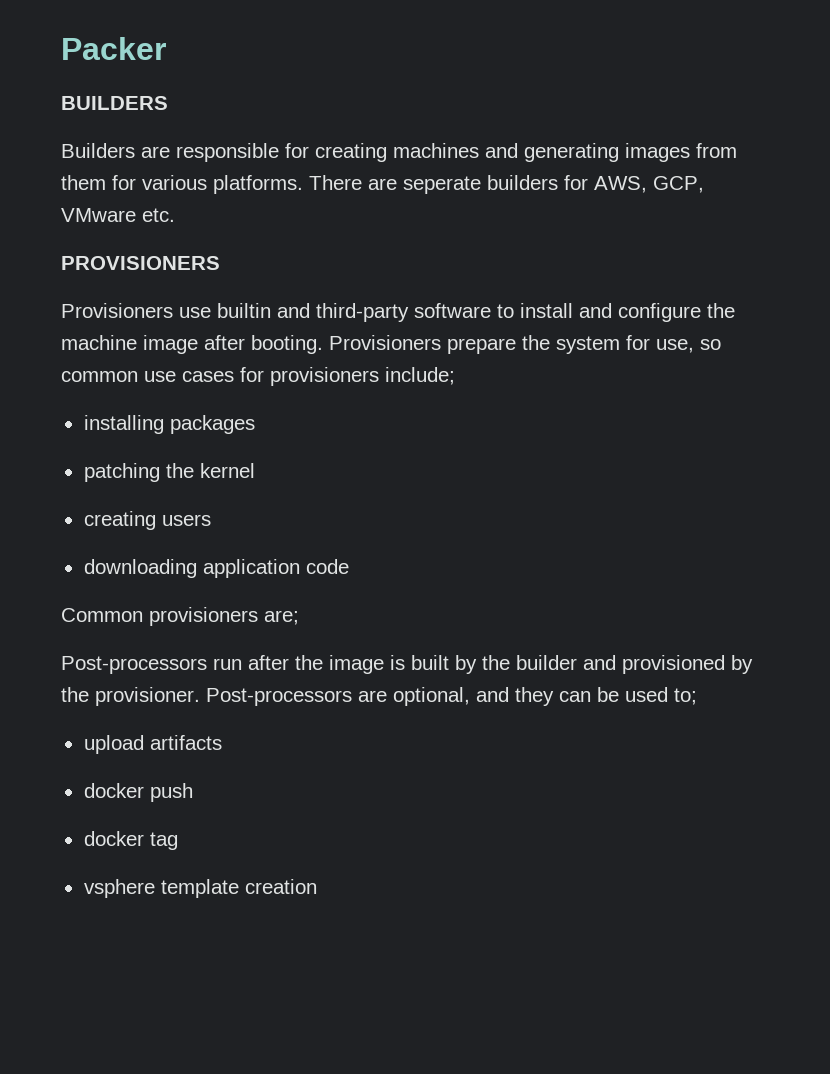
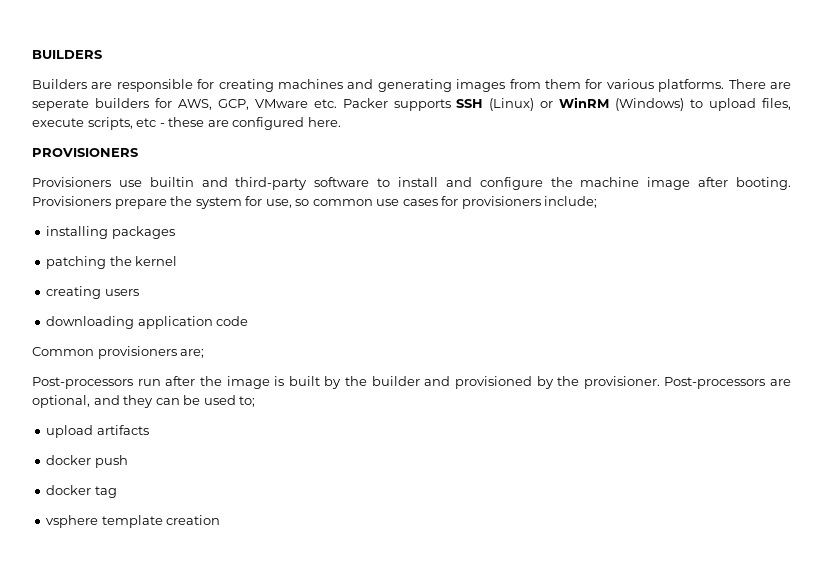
[61,37,166,60] Packer // -> (32, 54) none
(175, 215) none -> [342,97,791,111] [32,117,341,130] Packer supports SSH (Linux) or WinRM (Windows) to upload files, execute scripts, etc - these are configured here.

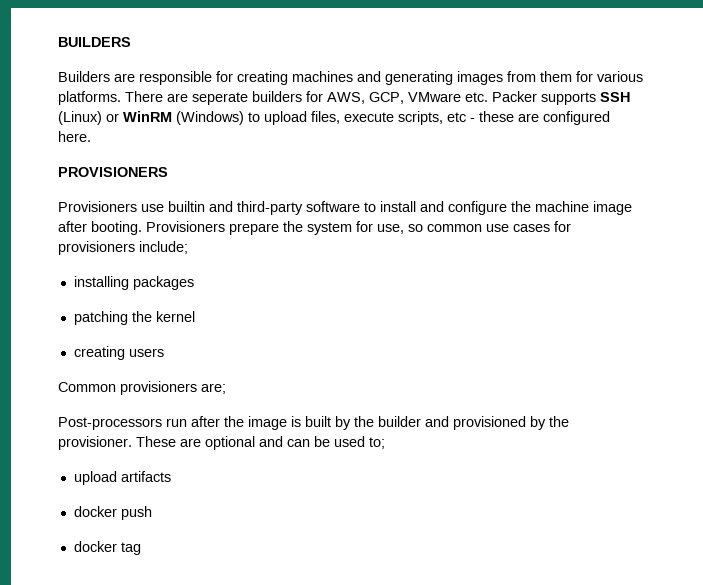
[46,316,249,329] // downloading application code -> (164, 352) none
[664,377,791,389] [32,395,154,408] Post-processors are optional, and they -> [136,436,283,450] These are optional and
[46,515,221,528] // vsphere template creation -> (141, 548) none

